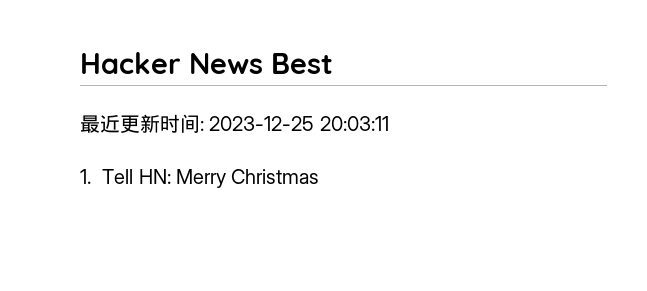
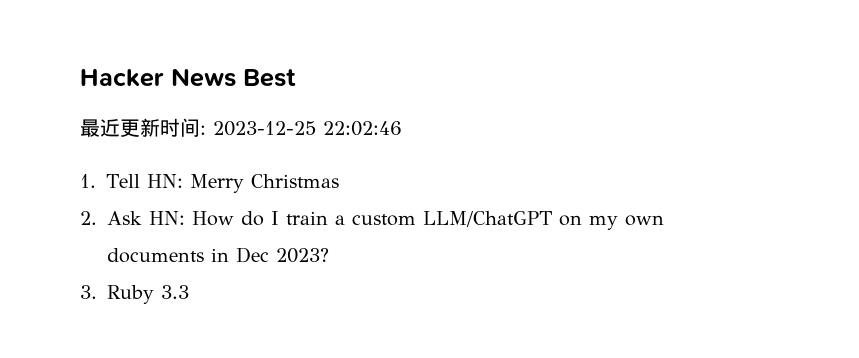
[319,116,389,131] 20:03:11 -> [323,121,402,136] 22:02:46
(320, 176) none -> [80,211,664,230] [107,247,329,263] [80,285,189,304] // 2. Ask HN: How do I train a custom LLM/ChatGPT on my own documents in Dec 2023? // 3. Ruby 3.3

